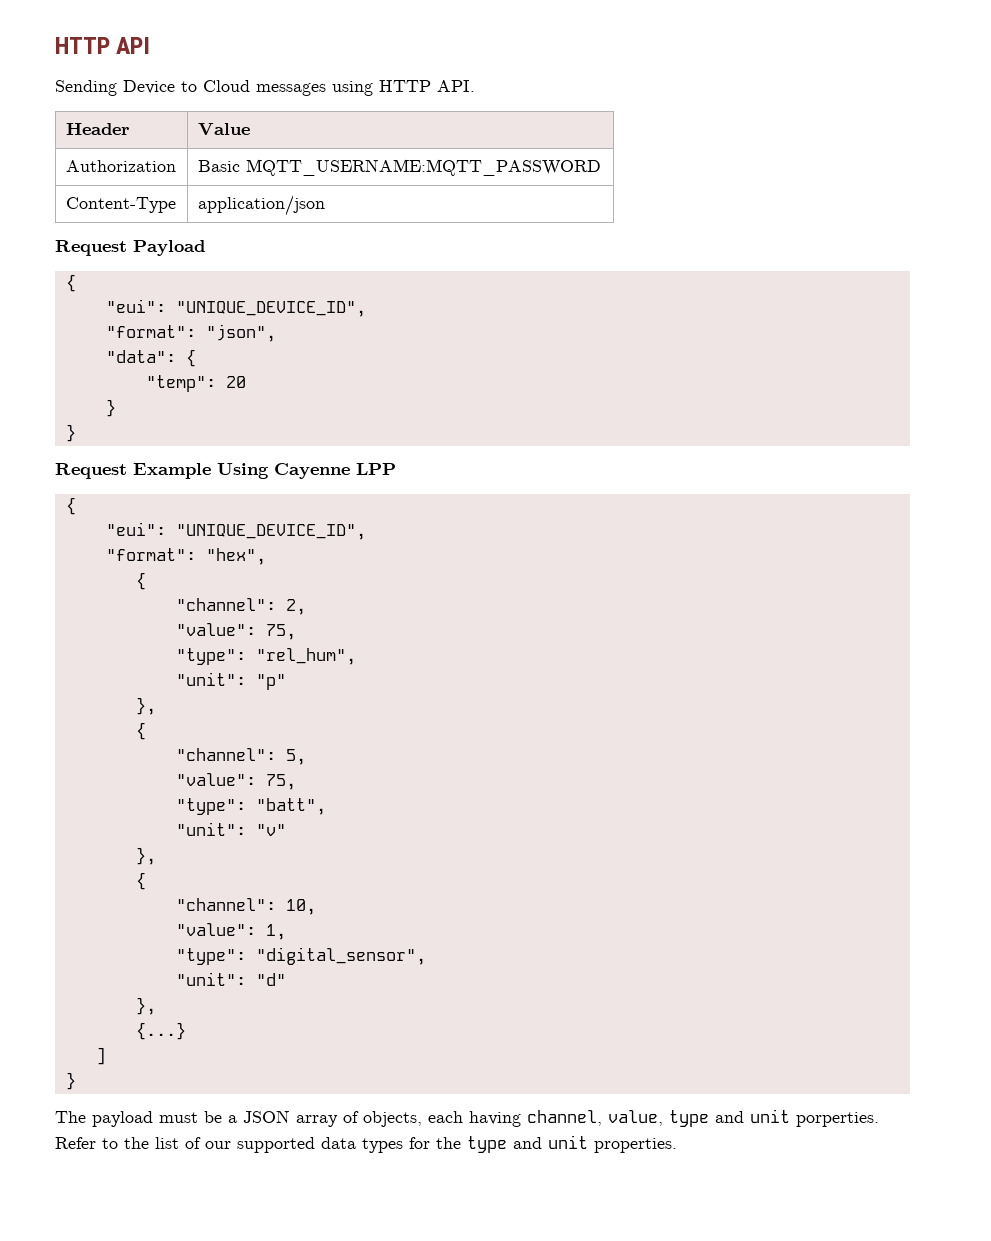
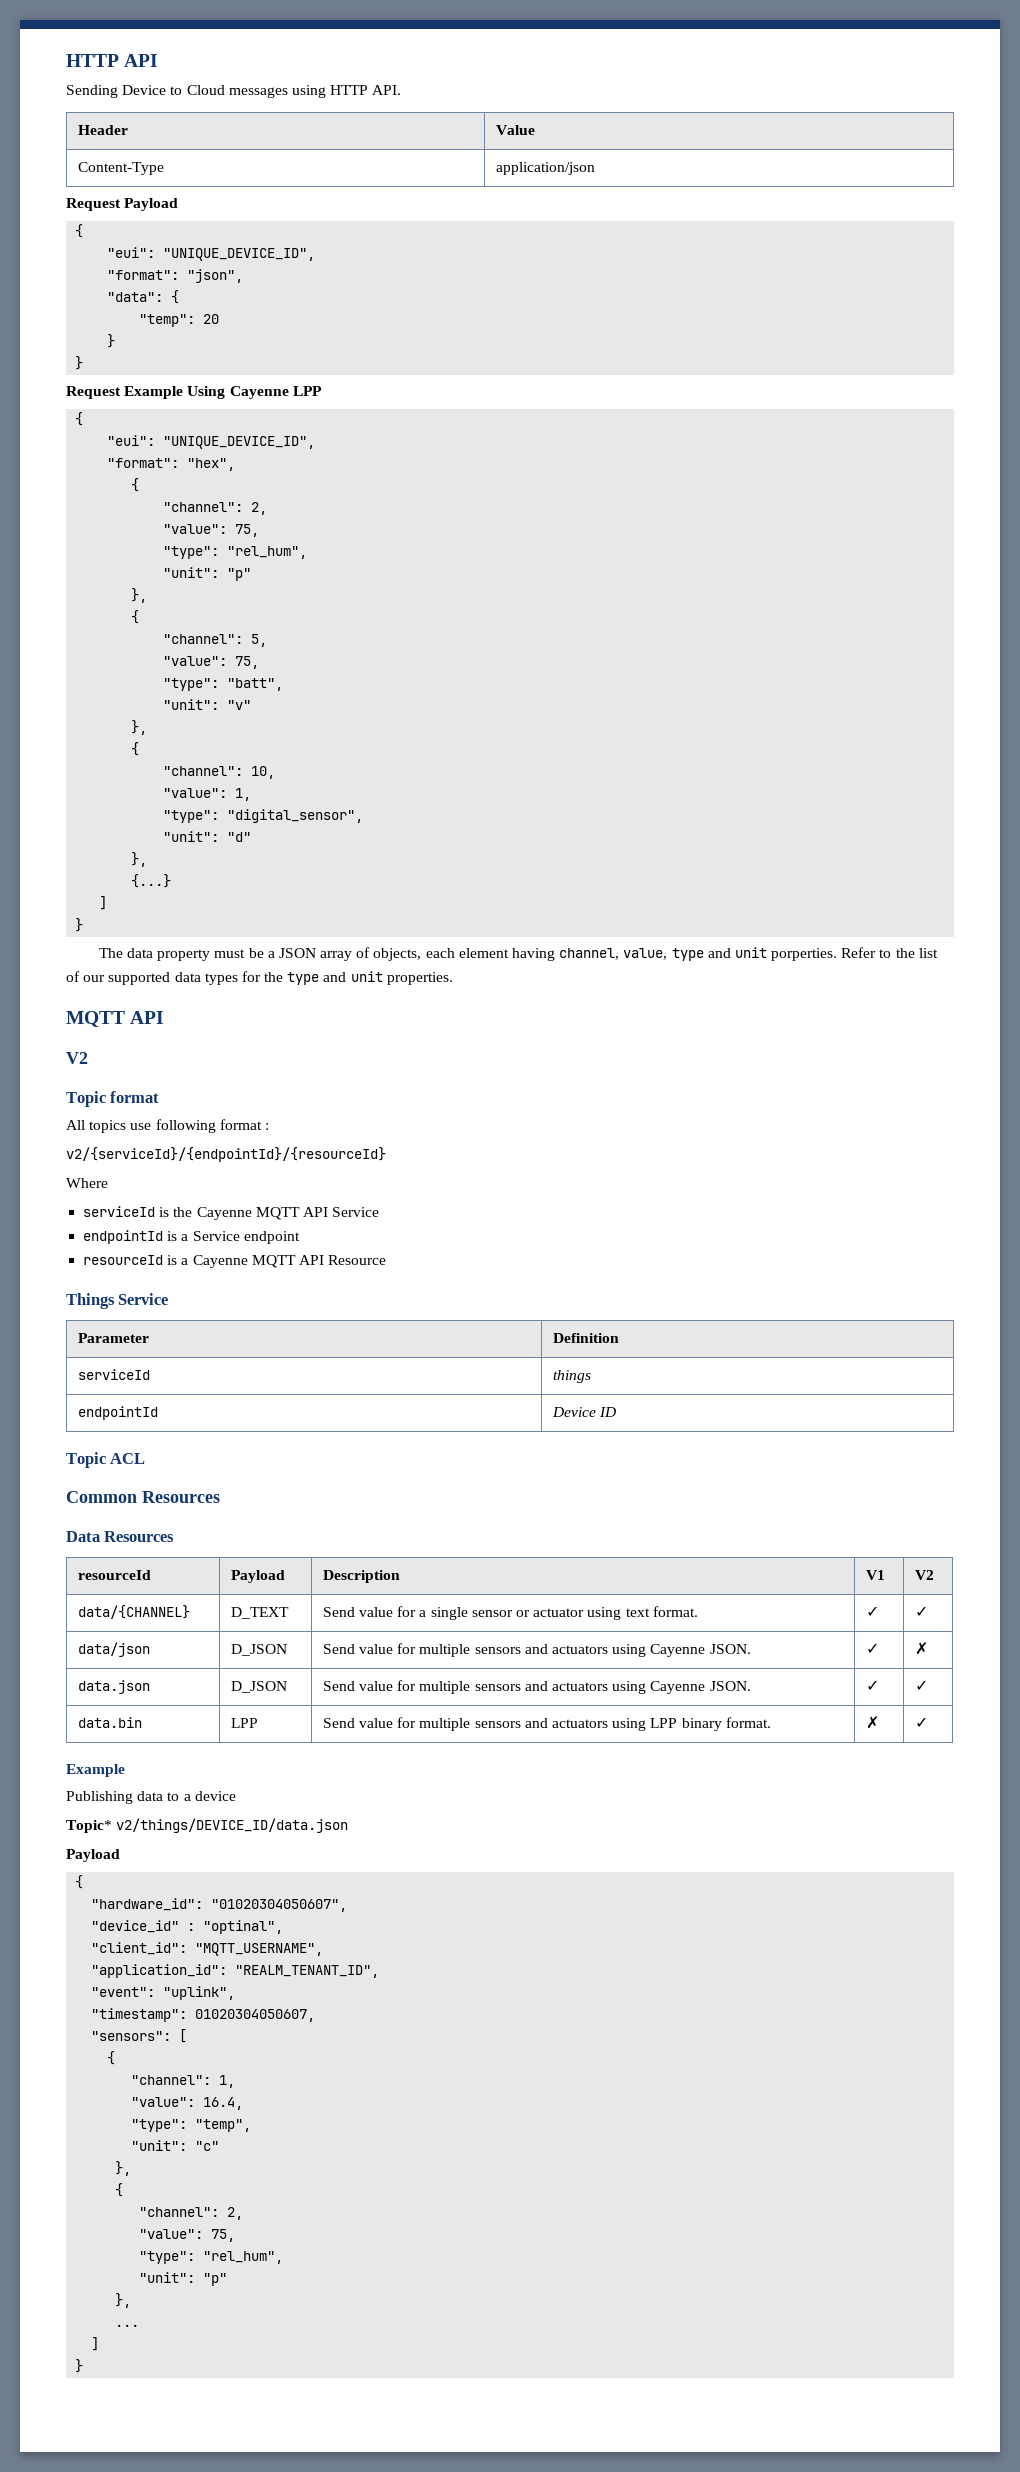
[65,160,176,172] [197,159,601,176] // Authorization | Basic MQTT_USERNAME:MQTT_PASSWORD -> (535, 130) none
[92,1111,153,1127] payload -> [126,948,211,961] data property
(463, 1117) none -> [458,948,509,958] element
(677, 1145) none -> [66,1011,165,1027] [66,1052,88,1064] [66,1091,160,1107] [66,1119,269,1133] [66,1147,386,1162] [66,1178,108,1188] [83,1206,380,1220] [83,1230,300,1244] [83,1255,387,1268] [66,1293,169,1309] [77,1333,149,1343] [552,1333,619,1343] [77,1369,150,1380] [552,1370,591,1383] [77,1406,158,1420] [551,1407,617,1417] [66,1452,146,1468] [66,1491,220,1503] [66,1531,175,1542] [77,1570,151,1580] [230,1570,285,1583] [322,1570,400,1583] [865,1570,885,1580] [914,1570,934,1580] [77,1605,190,1619] [230,1607,289,1619] [322,1606,698,1620] [865,1606,879,1617] [914,1606,928,1617] [77,1642,150,1657] [230,1644,287,1656] [322,1643,751,1657] [865,1643,879,1654] [914,1642,928,1655] [77,1680,150,1694] [230,1681,287,1693] [322,1680,751,1694] [865,1680,879,1691] [914,1680,928,1691] [77,1717,142,1728] [230,1718,258,1728] [322,1717,771,1731] [865,1716,879,1729] [914,1717,928,1728] [66,1764,125,1777] [66,1791,236,1804] [66,1818,349,1833] [66,1849,120,1862] [75,1875,84,1889] [91,1898,348,1912] [91,1920,284,1934] [91,1942,324,1956] [91,1964,380,1978] [91,1986,236,2000] [91,2008,316,2022] [91,2029,188,2043] [107,2051,116,2065] [131,2075,236,2088] [131,2097,244,2110] [131,2119,252,2132] [131,2140,220,2151] [115,2161,132,2176] [115,2183,124,2197] [139,2207,244,2220] [139,2229,236,2242] [139,2251,284,2264] [139,2272,228,2286] [115,2293,132,2308] [115,2324,140,2327] [91,2337,100,2351] [75,2359,84,2373] // MQTT API // V2 // Topic format // All topics use following format : // v2/{serviceId}/{endpointId}/{resourceId} // Where // serviceId is the Cayenne MQTT API Service // endpointId is a Service endpoint // resourceId is a Cayenne MQTT API Resource // Things Service // Parameter | Definition // serviceId | things // endpointId | Device ID // Topic ACL // Common Resources // Data Resources // resourceId | Payload | Description | V1 | V2 // data/{CHANNEL} | D_TEXT | Send value for a single sensor or actuator using text format. | ✓ | ✓ // data/json | D_JSON | Send value for multiple sensors and actuators using Cayenne JSON. | ✓ | ✗ // data.json | D_JSON | Send value for multiple sensors and actuators using Cayenne JSON. | ✓ | ✓ // data.bin | LPP | Send value for multiple sensors and actuators using LPP binary format. | ✗ | ✓ // Example // Publishing data to a device // Topic* v2/things/DEVICE_ID/data.json // Payload // { // "hardware_id": "01020304050607", // "device_id" : "optinal", // "client_id": "MQTT_USERNAME", // "application_id": "REALM_TENANT_ID", // "event": "uplink", // "timestamp": 01020304050607, // "sensors": [ // { // "channel": 1, // "value": 16.4, // "type": "temp", // "unit": "c" // }, // { // "channel": 2, // "value": 75, // "type": "rel_hum", // "unit": "p" // }, // ... // ] // }

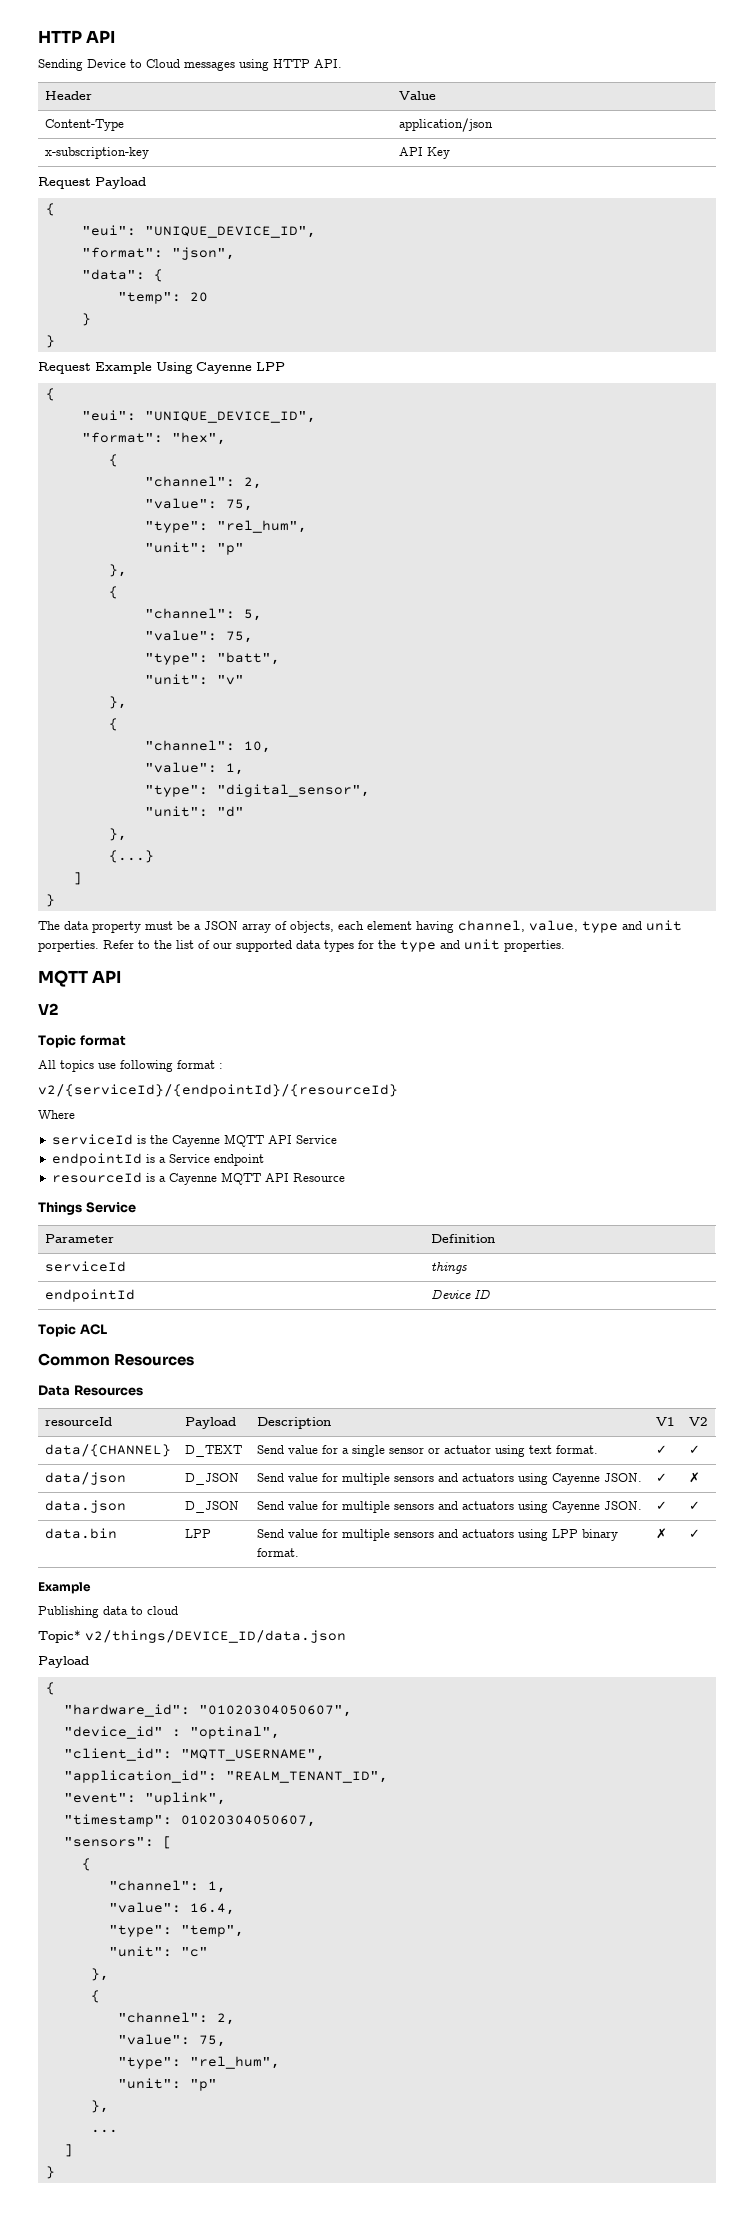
(595, 168) none -> [44,147,149,159] [398,147,450,159] // x-subscription-key | API Key
[183,1791,236,1801] a device -> [147,1606,178,1615] cloud

